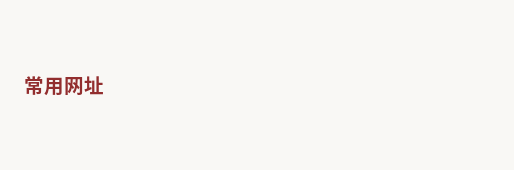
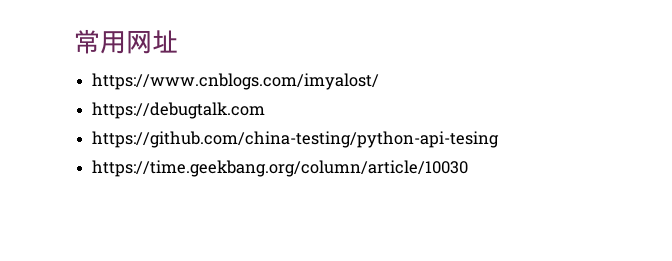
(104, 85) none -> [92,73,380,90] [92,102,266,119] [92,131,500,148] [92,160,469,177] // https://www.cnblogs.com/imyalost/ // https://debugtalk.com // https://github.com/china-testing/python-api-tesing // https://time.geekbang.org/column/article/10030

